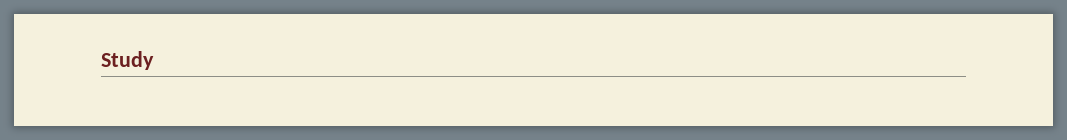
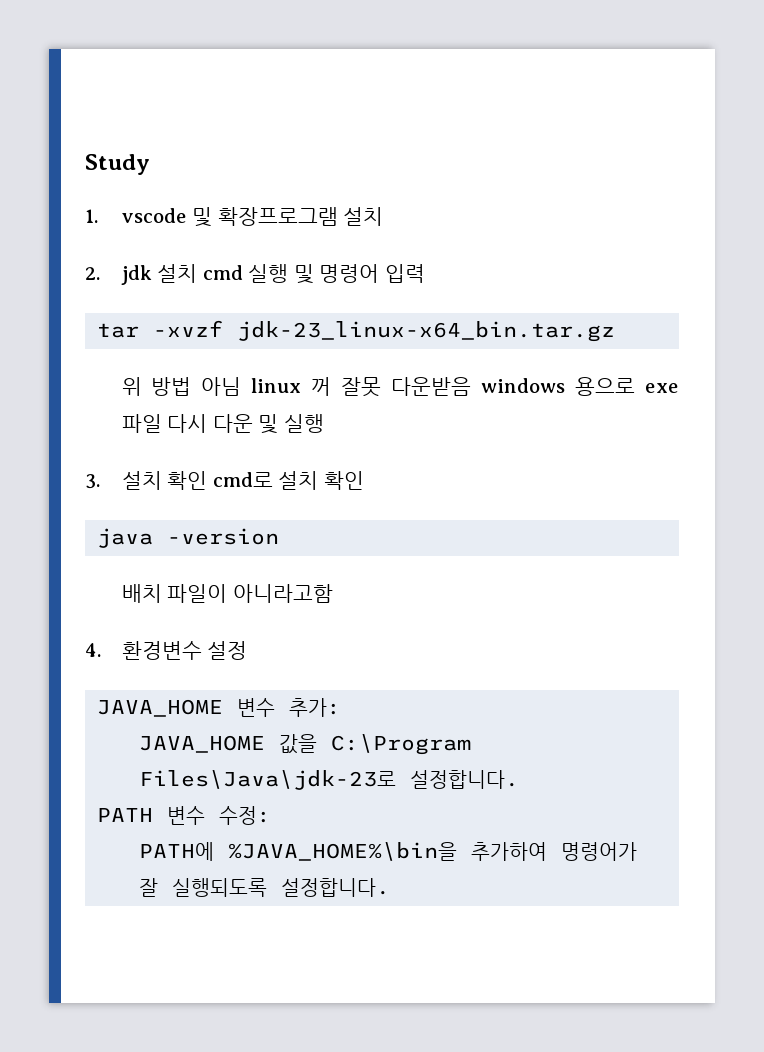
(154, 60) none -> [85,207,384,227] [85,264,425,285] [97,320,616,342] [121,377,679,397] [121,414,324,434] [85,471,364,490] [97,528,280,548] [121,584,333,603] [85,641,248,660] [97,698,342,717] [139,734,472,755] [139,770,520,790] [97,806,272,825] [139,842,638,861] [139,878,391,897] // 1. vscode 및 확장프로그램 설치 // 2. jdk 설치 cmd 실행 및 명령어 입력 // tar -xvzf jdk-23_linux-x64_bin.tar.gz // 위 방법 아님 linux 꺼 잘못 다운받음 windows 용으로 exe 파일 다시 다운 및 실행 // 3. 설치 확인 cmd로 설치 확인 // java -version // 배치 파일이 아니라고함 // 4. 환경변수 설정 // JAVA_HOME 변수 추가: // JAVA_HOME 값을 C:\Program Files\Java\jdk-23로 설정합니다. // PATH 변수 수정: // PATH에 %JAVA_HOME%\bin을 추가하여 명령어가 잘 실행되도록 설정합니다.

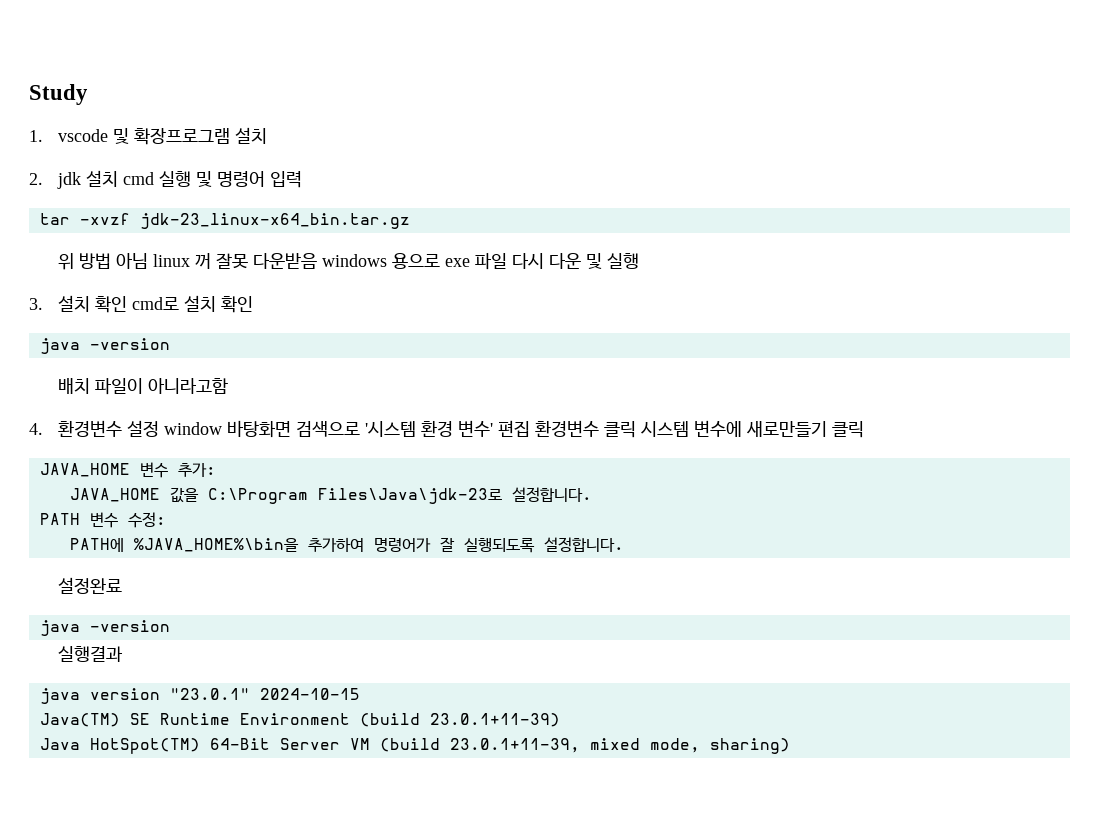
(248, 650) none -> [164,420,865,438] window 바탕화면 검색으로 '시스템 환경 변수' 편집 환경변수 클릭 시스템 변수에 새로만들기 클릭
(391, 887) none -> [58,577,123,594] [39,620,170,636] [58,646,124,662] [39,688,360,704] [39,713,560,727] [39,738,790,754] // 설정완료 // java -version // 실행결과 // java version "23.0.1" 2024-10-15 // Java(TM) SE Runtime Environment (build 23.0.1+11-39) // Java HotSpot(TM) 64-Bit Server VM (build 23.0.1+11-39, mixed mode, sharing)

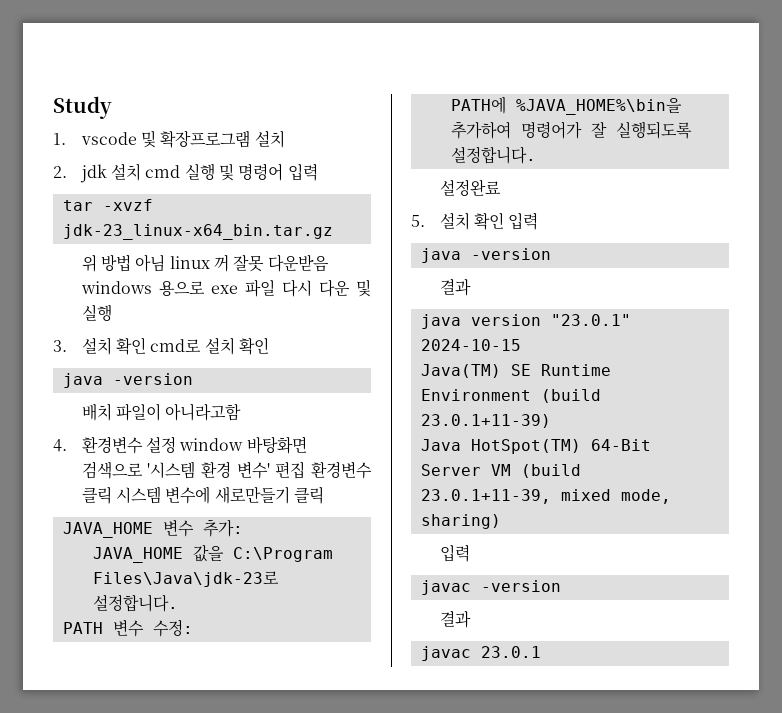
[39,620,170,636] [58,646,124,662] // java -version // 실행결과 -> [411,212,539,230] [420,248,551,263] [439,278,471,296] // 5. 설치 확인 입력 // java -version // 결과
(790, 746) none -> [439,544,470,562] [420,580,561,595] [439,610,471,628] [420,646,541,661] // 입력 // javac -version // 결과 // javac 23.0.1

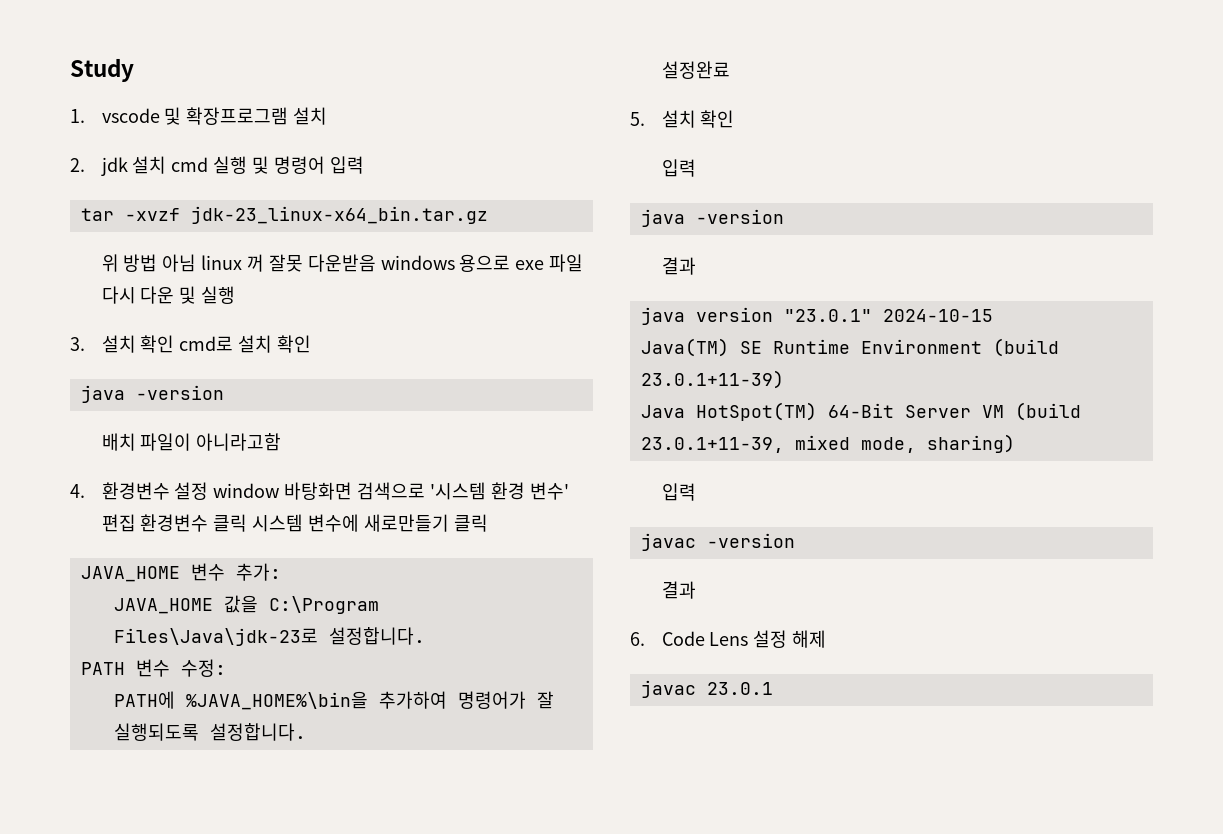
(505, 221) none -> (735, 119) //
(471, 619) none -> [630,630,827,648] // 6. Code Lens 설정 해제

